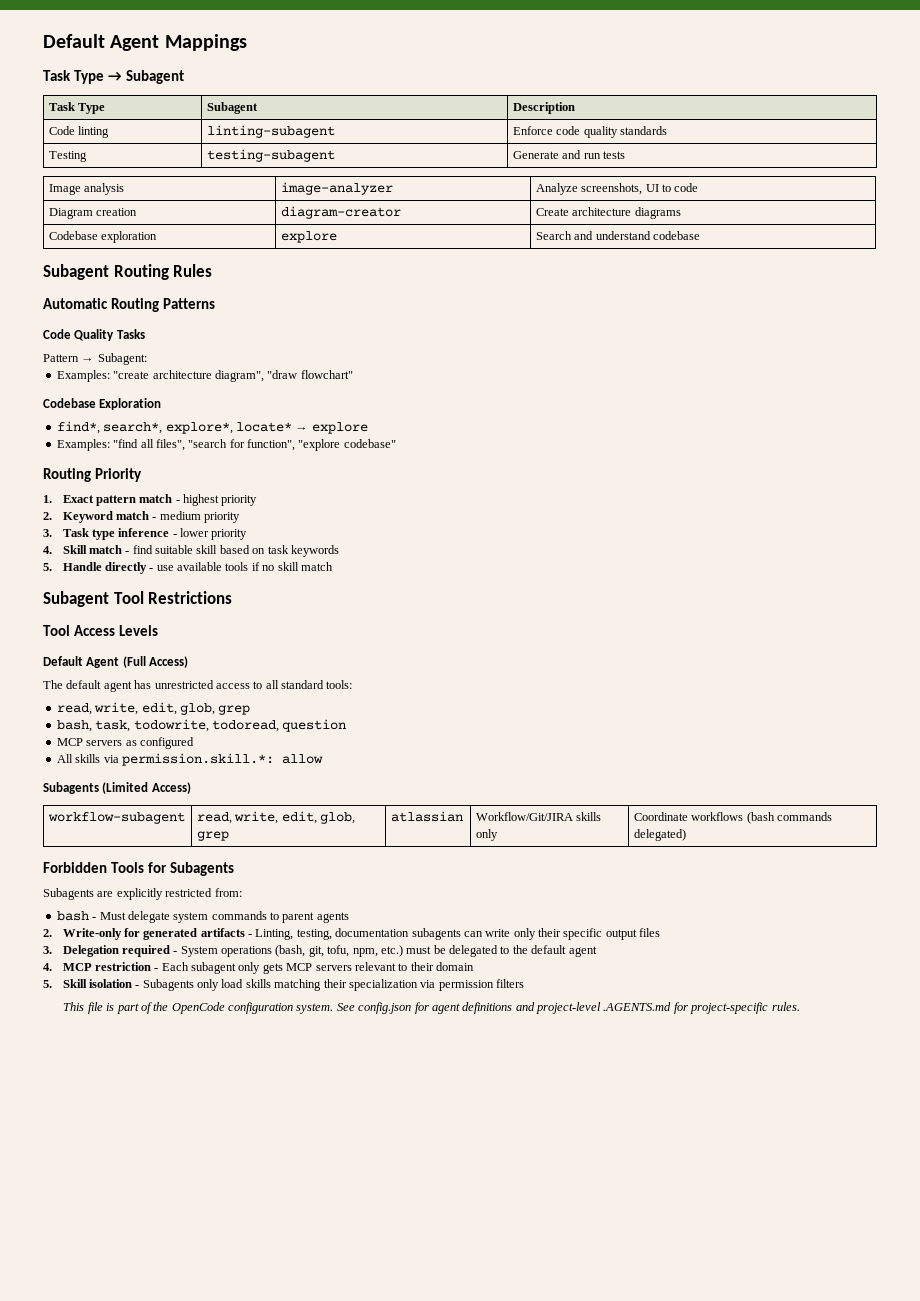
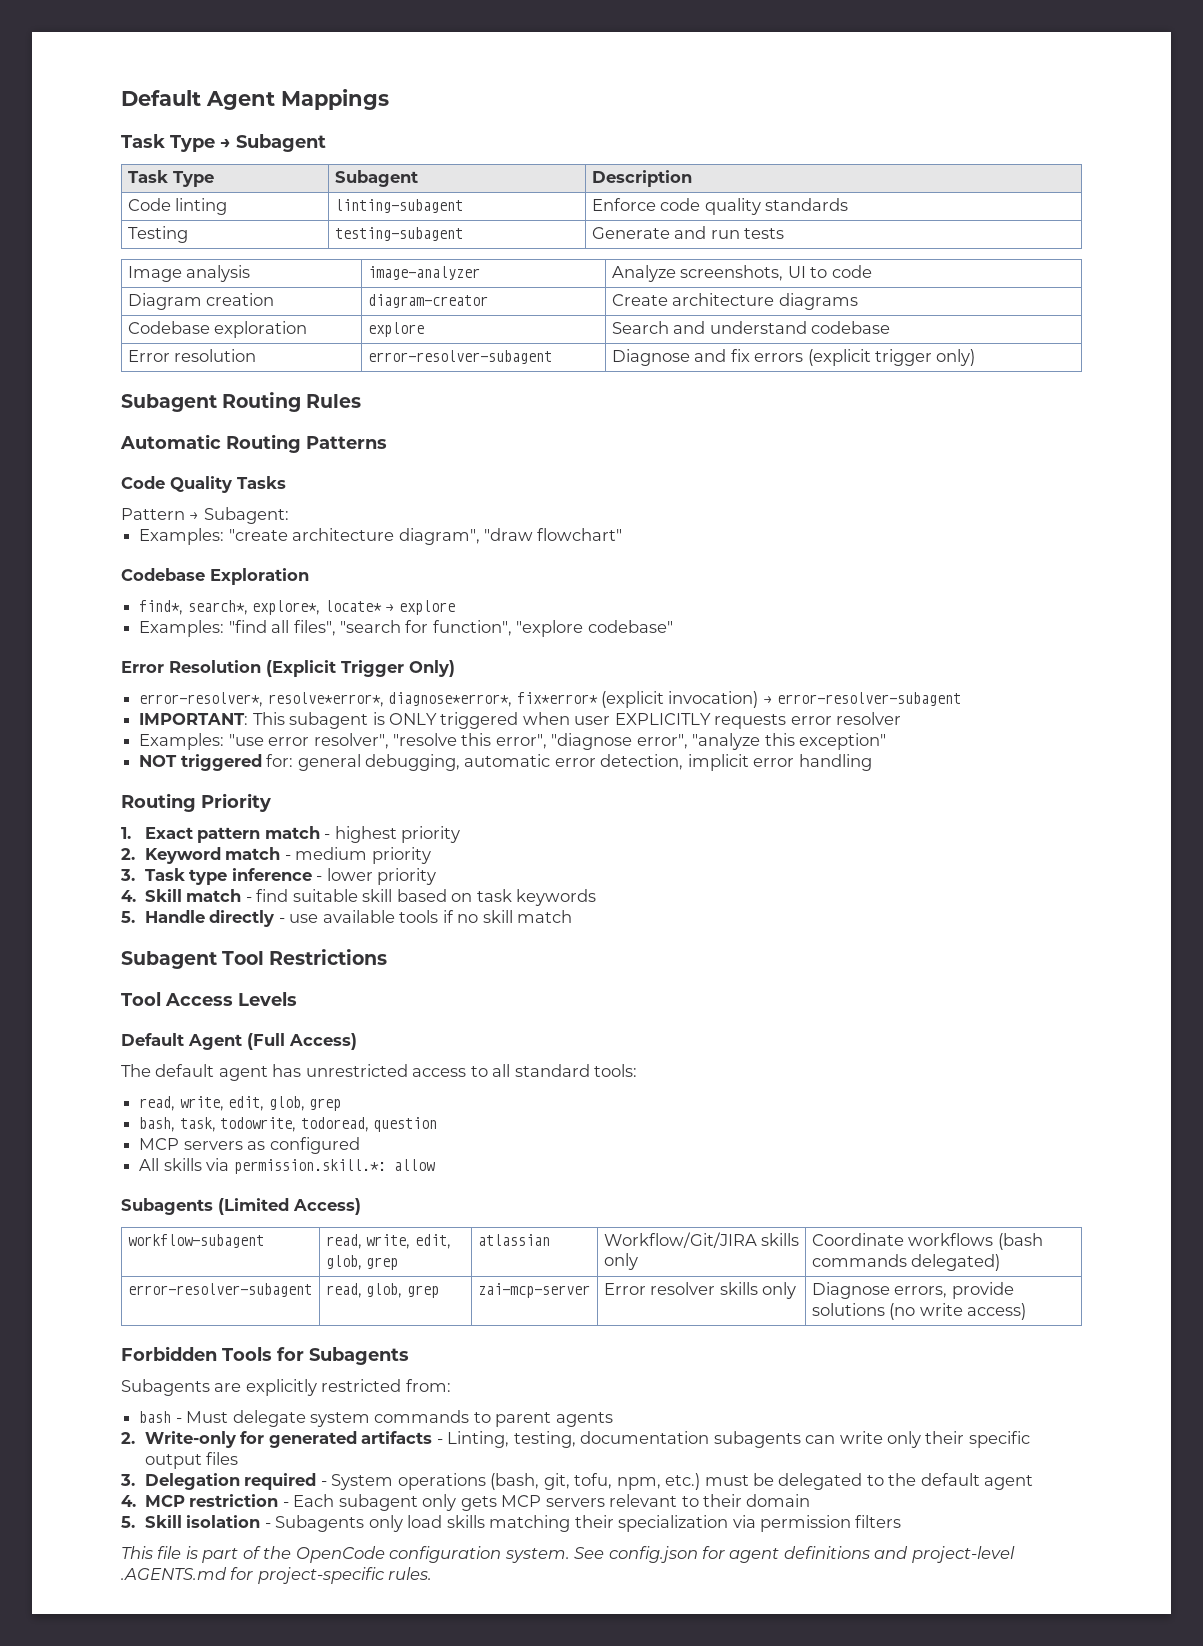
(700, 235) none -> [127,349,257,362] [367,350,552,364] [611,349,976,366] // Error resolution | error-resolver-subagent | Diagnose and fix errors (explicit trigger only)
(396, 443) none -> [121,660,455,677] [139,691,962,708] [139,712,902,729] [139,733,887,750] [139,754,872,771] // Error Resolution (Explicit Trigger Only) // error-resolver*, resolve*error*, diagnose*error*, fix*error* (explicit invocation) → error-resolver-subagent // IMPORTANT: This subagent is ONLY triggered when user EXPLICITLY requests error resolver // Examples: "use error resolver", "resolve this error", "diagnose error", "analyze this exception" // NOT triggered for: general debugging, automatic error detection, implicit error handling
(686, 835) none -> [127,1283,312,1297] [325,1283,439,1298] [477,1283,590,1298] [603,1282,797,1299] [811,1282,1014,1299] [811,1303,1027,1320] // error-resolver-subagent | read, glob, grep | zai-mcp-server | Error resolver skills only | Diagnose errors, provide solutions (no write access)

